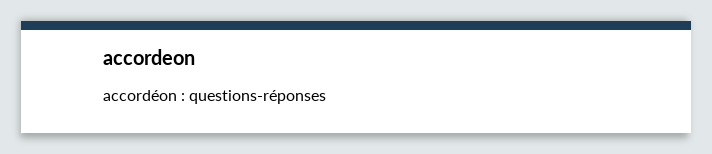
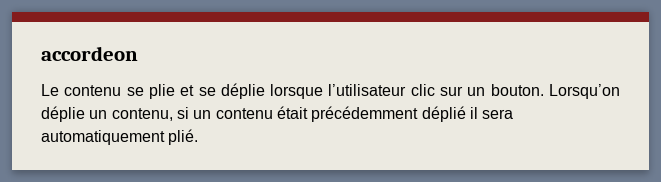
[103,90,327,104] accordéon : questions-réponses -> [41,83,621,99] [41,106,514,122] [41,129,199,145] Le contenu se plie et se déplie lorsque l’utilisateur clic sur un bouton. Lorsqu’on déplie un contenu, si un contenu était précédemment déplié il sera automatiquement plié.

